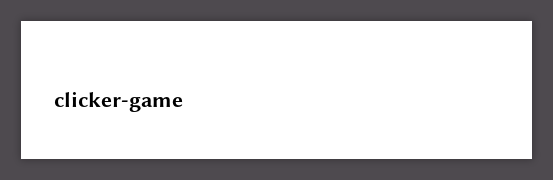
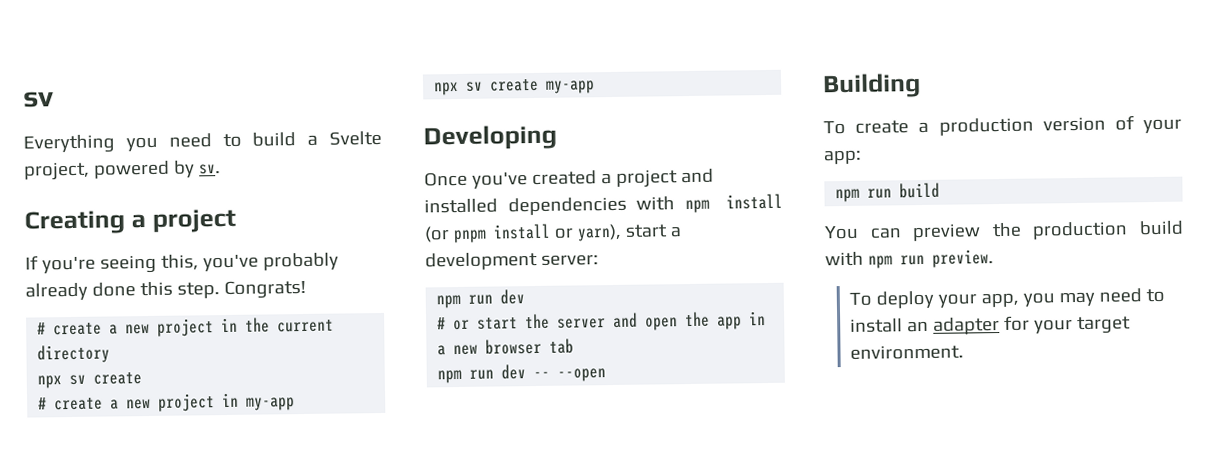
[54,91,183,112] clicker-game -> [23,91,54,108] [23,130,382,154] [24,160,221,181] [24,208,236,235] [25,252,339,274] [25,279,306,301] [37,317,335,337] [37,344,111,364] [37,372,143,389] [38,392,296,412] [434,78,596,96] [423,124,557,151] [424,168,714,189] [424,193,783,216] [424,223,682,244] [425,251,599,271] [436,289,526,309] [437,311,767,331] [437,338,575,356] [437,364,607,384] [822,73,921,99] [823,115,1182,136] [823,149,862,165] [835,182,941,203] [824,220,1184,242] [825,249,994,269] [849,288,1166,309] [850,315,1132,335] [850,344,965,360] sv // Everything you need to build a Svelte project, powered by sv. // Creating a project // If you're seeing this, you've probably already done this step. Congrats! // # create a new project in the current directory // npx sv create // # create a new project in my-app // npx sv create my-app // Developing // Once you've created a project and installed dependencies with npm install (or pnpm install or yarn), start a development server: // npm run dev // # or start the server and open the app in a new browser tab // npm run dev -- --open // Building // To create a production version of your app: // npm run build // You can preview the production build with npm run preview. // To deploy your app, you may need to install an adapter for your target environment.

